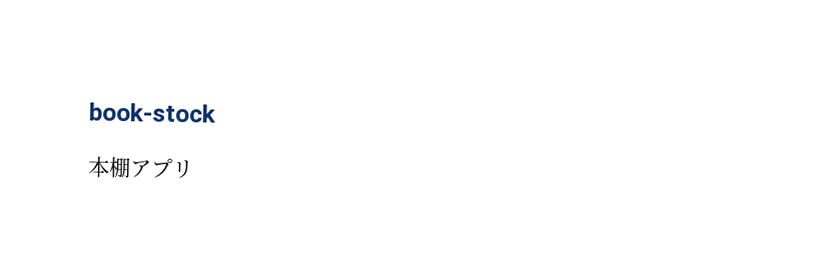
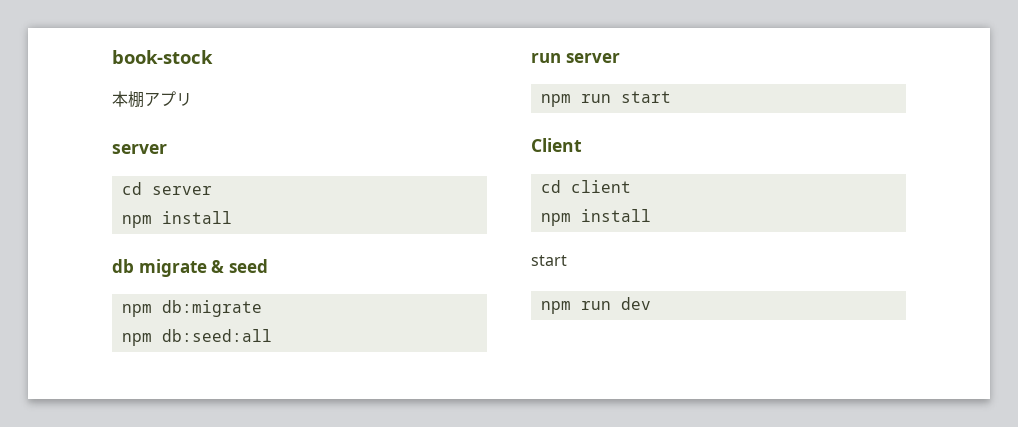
(194, 169) none -> [112,144,167,154] [121,182,212,195] [121,211,232,228] [112,259,268,277] [121,300,262,317] [121,329,272,346] [531,53,620,63] [540,91,671,107] [531,138,582,152] [540,180,631,193] [540,209,651,226] [531,255,567,266] [540,297,651,314] // server // cd server // npm install // db migrate & seed // npm db:migrate // npm db:seed:all // run server // npm run start // Client // cd client // npm install // start // npm run dev

